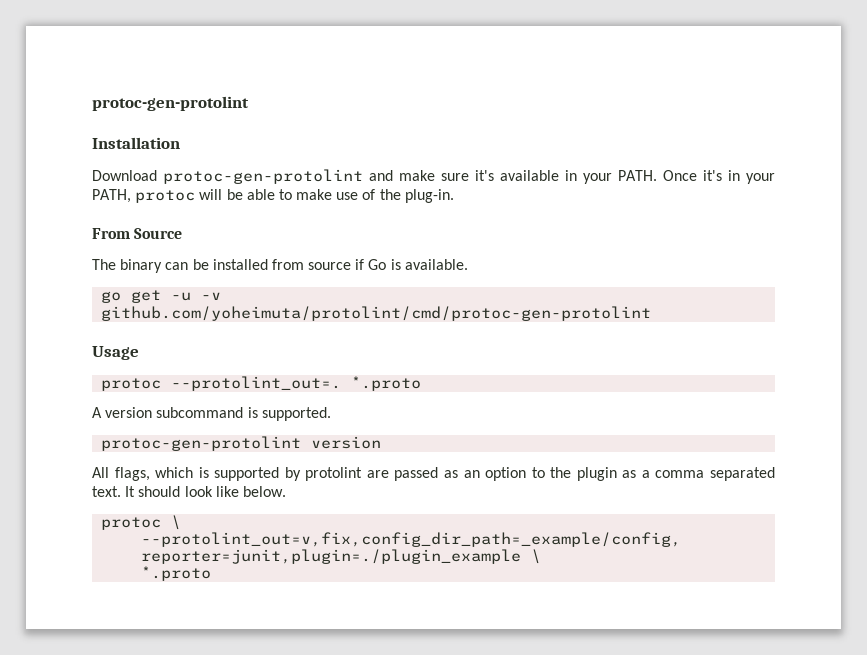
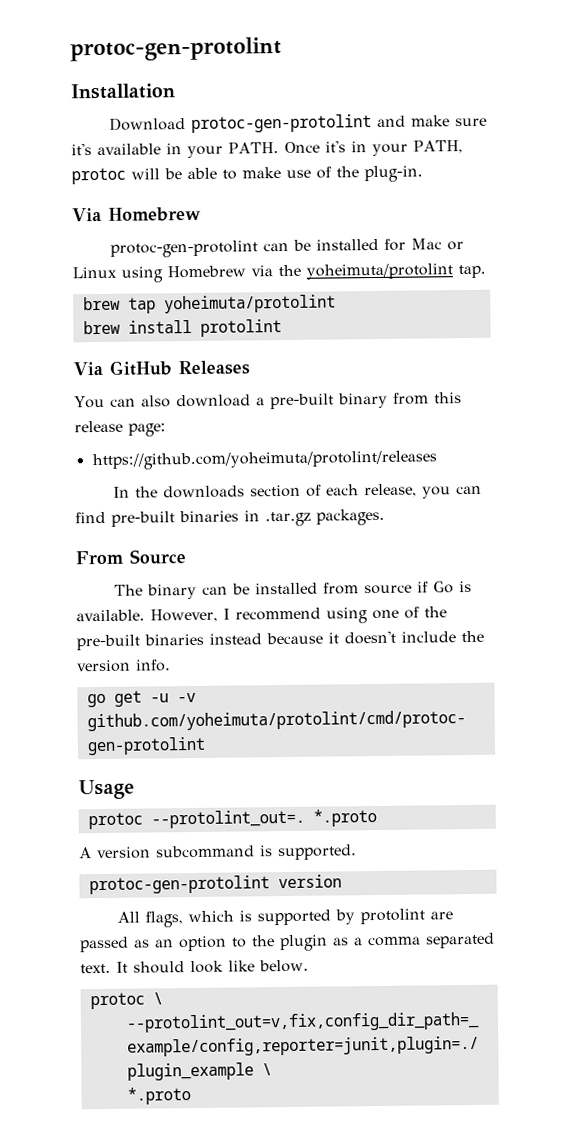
(454, 196) none -> [72,206,201,222] [110,238,465,258] [72,263,486,283] [82,294,336,314] [82,319,282,337] [73,360,250,376] [74,392,462,410] [74,420,166,437] [91,450,437,471] [113,483,483,499] [75,508,385,527] // Via Homebrew // protoc-gen-protolint can be installed for Mac or Linux using Homebrew via the yoheimuta/protolint tap. // brew tap yoheimuta/protolint // brew install protolint // Via GitHub Releases // You can also download a pre-built binary from this release page: // https://github.com/yoheimuta/protolint/releases // In the downloads section of each release, you can find pre-built binaries in .tar.gz packages.
(468, 264) none -> [150,606,447,624] [76,630,484,651] [77,659,171,673] However, I recommend using one of the pre-built binaries instead because it doesn't include the version info.

